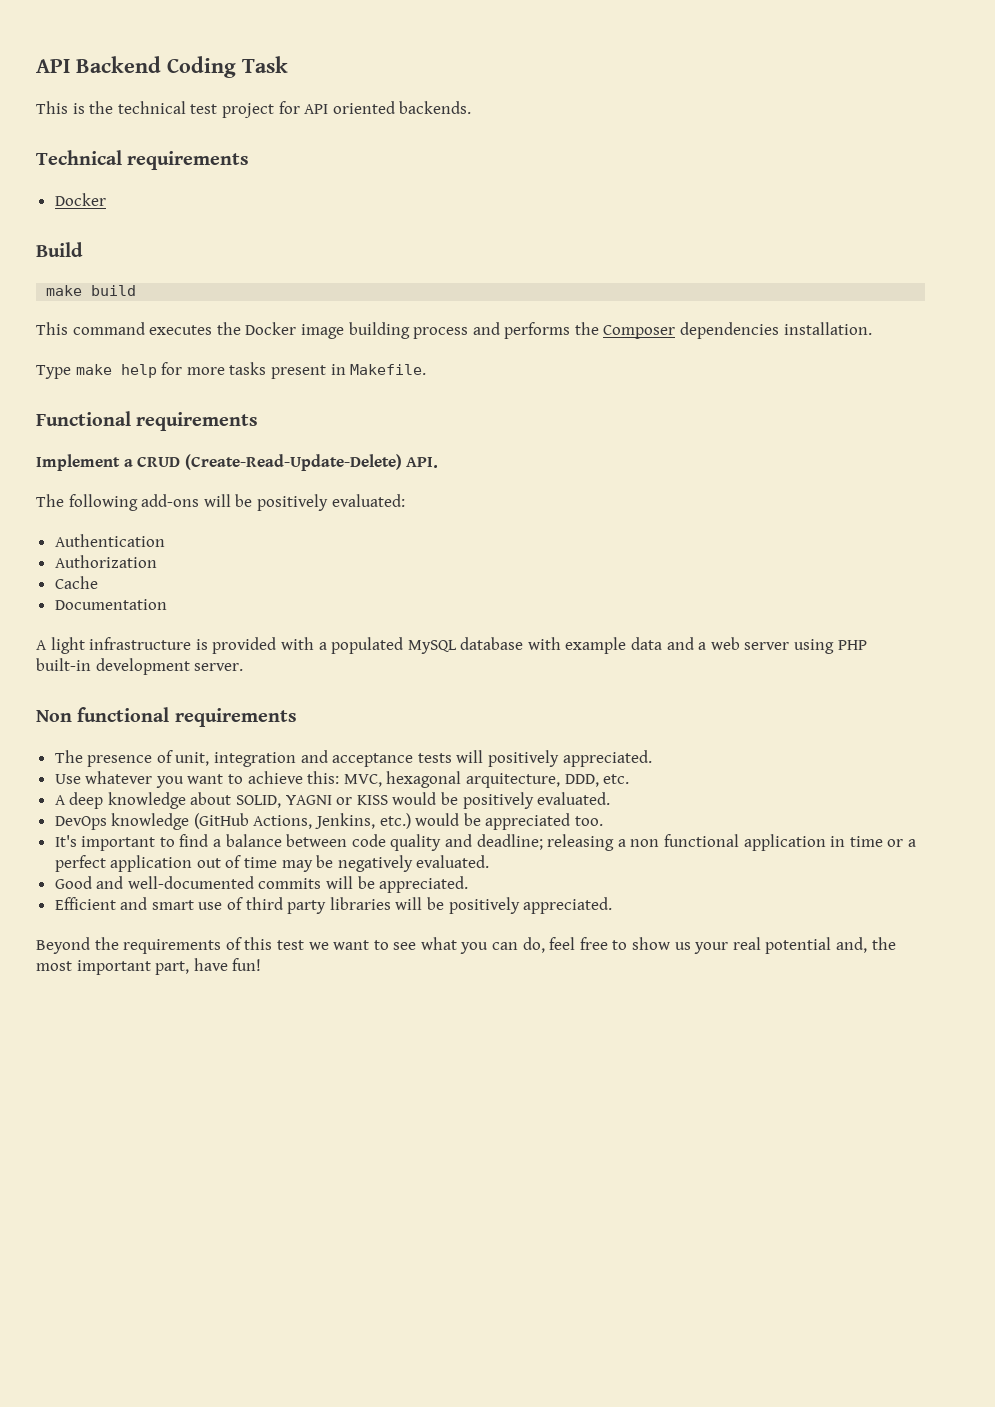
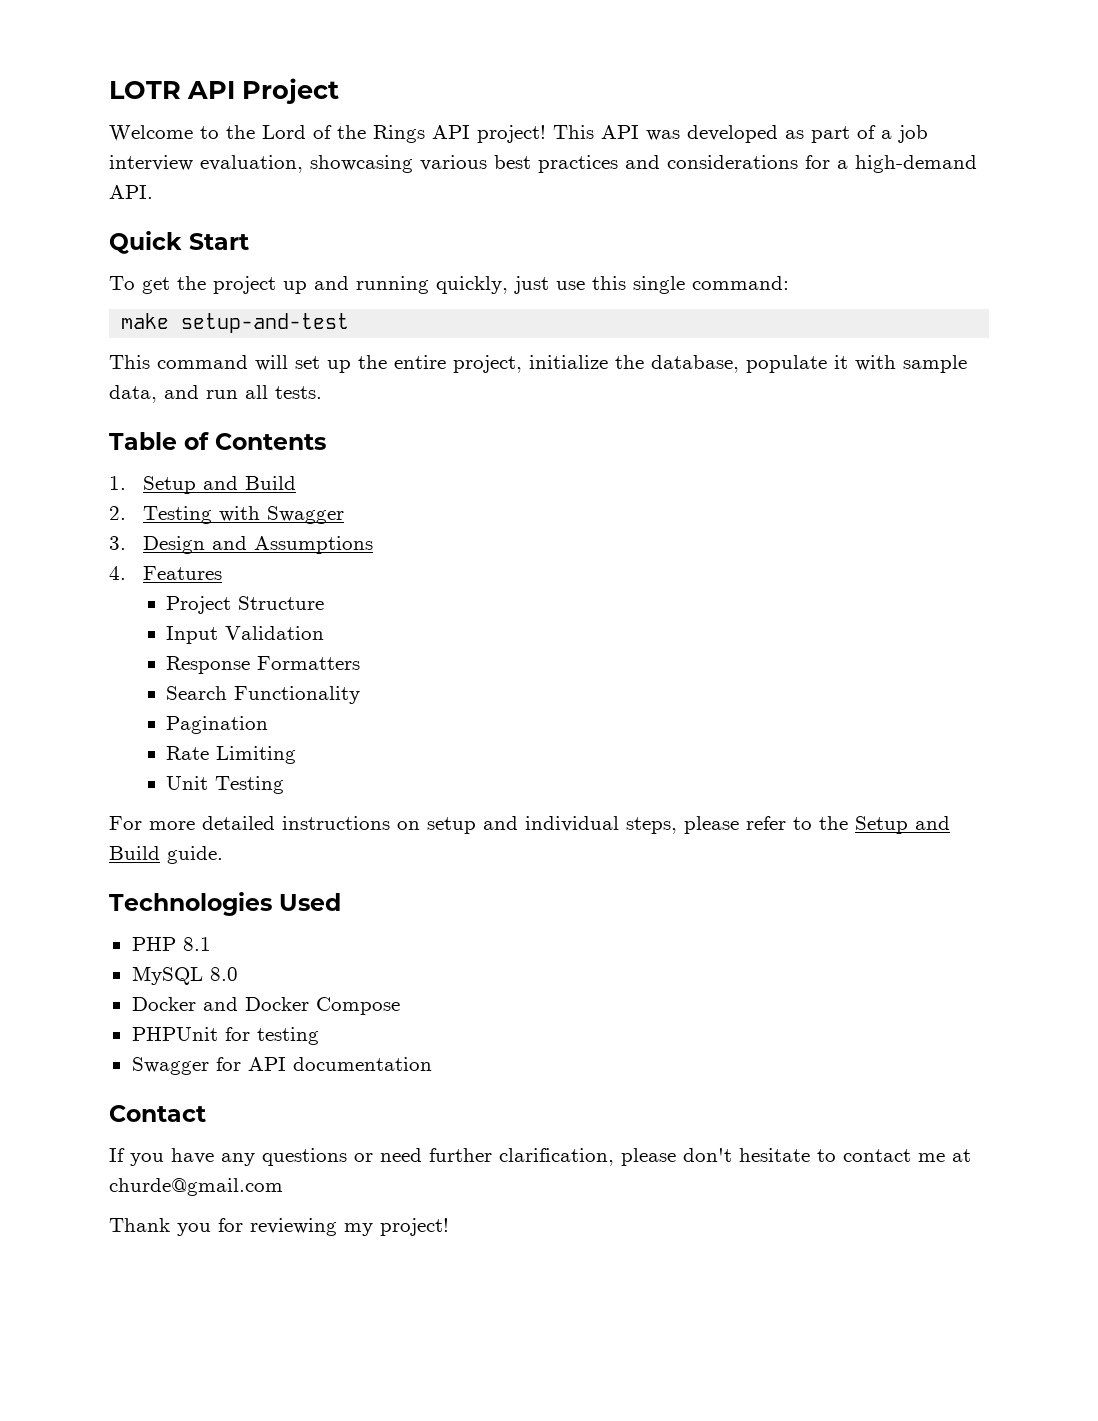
[36,56,288,78] [36,101,472,118] [36,150,250,170] [54,193,106,206] [36,242,83,257] [46,285,137,296] API Backend Coding Task // This is the technical test project for API oriented backends. // Technical requirements // Docker // Build // make build -> [109,78,339,104] [109,125,928,143] [109,155,977,173] [109,185,153,199] [109,231,249,254] [109,276,789,294] [121,313,350,333] LOTR API Project // Welcome to the Lord of the Rings API project! This API was developed as part of a job interview evaluation, showcasing various best practices and considerations for a high-demand API. // Quick Start // To get the project up and running quickly, just use this single command: // make setup-and-test
[149,322,872,339] [36,362,427,379] [36,411,259,431] [36,454,439,471] [36,494,405,511] [54,534,165,547] [54,555,157,568] [54,576,98,589] [54,599,167,610] [36,637,867,654] [36,658,244,675] [36,707,297,727] [54,750,652,767] [54,771,630,788] [54,792,611,809] [54,813,604,830] [54,834,916,851] [54,855,490,872] [54,876,469,893] [54,897,613,914] [36,937,896,954] [36,958,262,975] executes the Docker image building process and performs the Composer dependencies installation. // Type make help for more tasks present in Makefile. // Functional requirements // Implement a CRUD (Create-Read-Update-Delete) API. // The following add-ons will be positively evaluated: // Authentication // Authorization // Cache // Documentation // A light infrastructure is provided with a populated MySQL database with example data and a web server using PHP built-in development server. // Non functional requirements // The presence of unit, integration and acceptance tests will positively appreciated. // Use whatever you want to achieve this: MVC, hexagonal arquitecture, DDD, etc. // A deep knowledge about SOLID, YAGNI or KISS would be positively evaluated. // DevOps knowledge (GitHub Actions, Jenkins, etc.) would be appreciated too. // It's important to find a balance between code quality and deadline; releasing a non functional application in time or a perfect application out of time may be negatively evaluated. // Good and well-documented commits will be appreciated. // Efficient and smart use of third party libraries will be positively appreciated. // Beyond the requirements of this test we want to see what you can do, feel free to show us your real potential and, the most important part, have fun! -> [255,355,967,373] [109,385,322,403] [109,432,326,450] [109,476,297,494] [109,506,345,524] [109,536,374,554] [109,566,223,580] [166,596,325,614] [166,626,325,644] [166,656,361,674] [166,686,361,704] [166,716,269,734] [166,746,297,764] [166,776,285,794] [109,816,950,834] [109,846,223,864] [109,892,341,916] [131,937,211,951] [131,966,238,985] [131,997,400,1015] [131,1027,319,1045] [131,1057,432,1075] [109,1105,206,1122] [109,1148,971,1166] [109,1178,283,1196] [109,1218,449,1236] will set up the entire project, initialize the database, populate it with sample data, and run all tests. // Table of Contents // 1. Setup and Build // 2. Testing with Swagger // 3. Design and Assumptions // 4. Features // Project Structure // Input Validation // Response Formatters // Search Functionality // Pagination // Rate Limiting // Unit Testing // For more detailed instructions on setup and individual steps, please refer to the Setup and Build guide. // Technologies Used // PHP 8.1 // MySQL 8.0 // Docker and Docker Compose // PHPUnit for testing // Swagger for API documentation // Contact // If you have any questions or need further clarification, please don't hesitate to contact me at churde@gmail.com // Thank you for reviewing my project!

